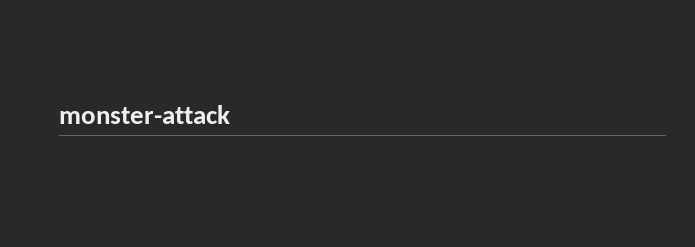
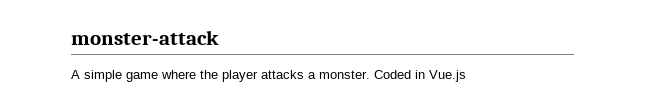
(230, 114) none -> [71,70,466,82] // A simple game where the player attacks a monster. Coded in Vue.js

